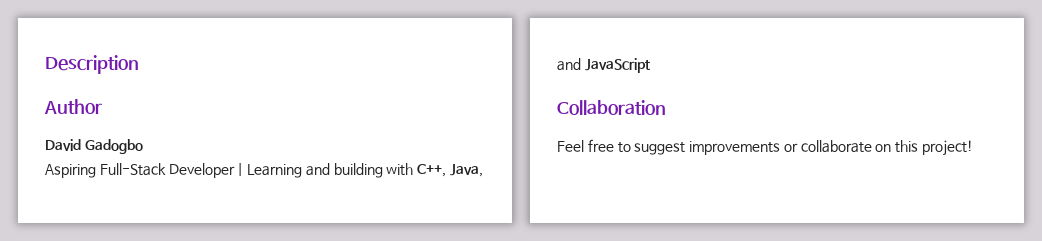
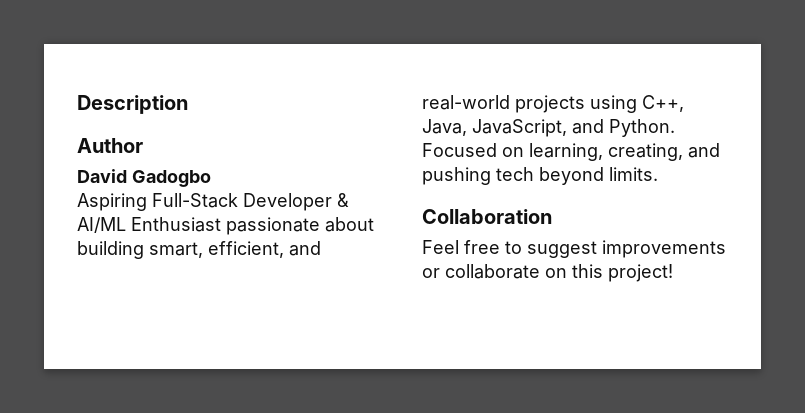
[237,163,484,178] [557,58,650,73] | Learning and building with C++, Java, and JavaScript -> [337,193,349,207] [77,217,374,235] [77,241,321,259] [422,95,684,113] [422,119,675,137] [422,143,720,161] [422,167,658,185] & AI/ML Enthusiast passionate about building smart, efficient, and real-world projects using C++, Java, JavaScript, and Python. Focused on learning, creating, and pushing tech beyond limits.

